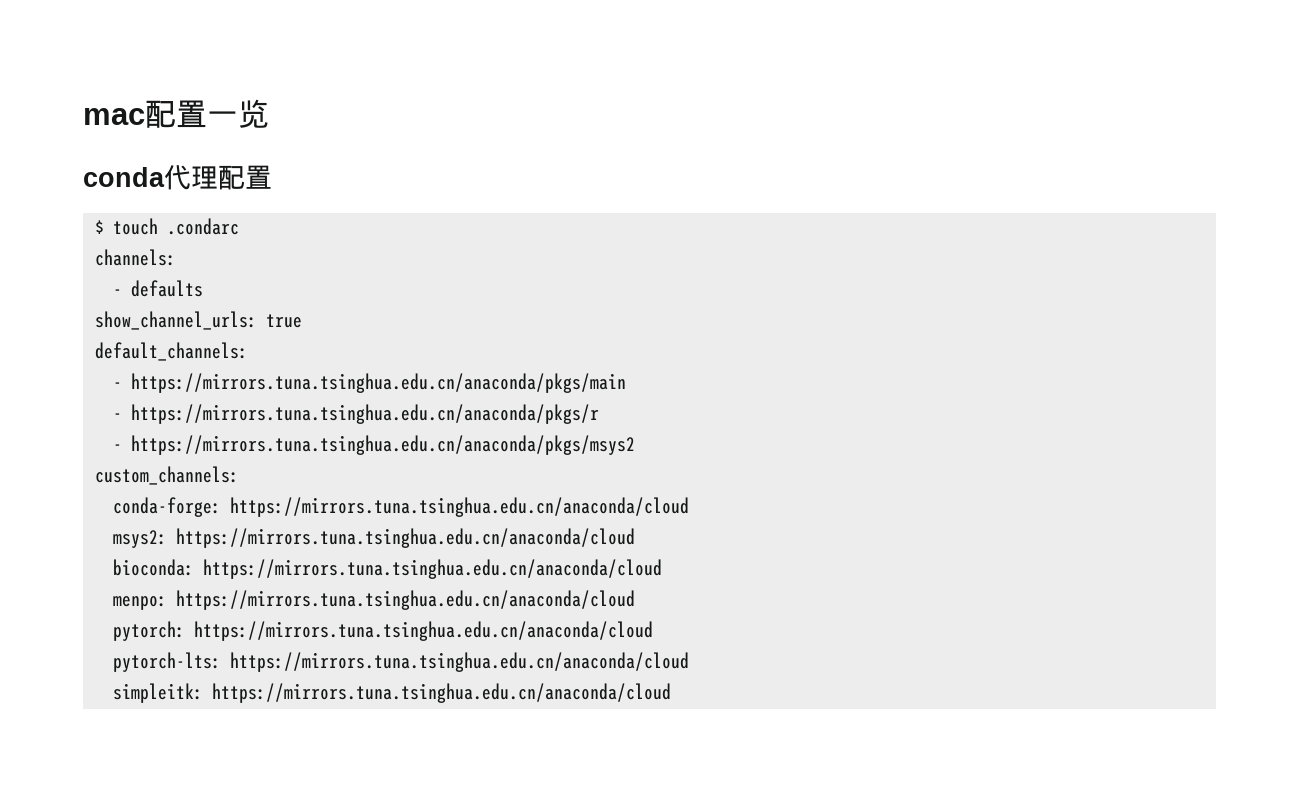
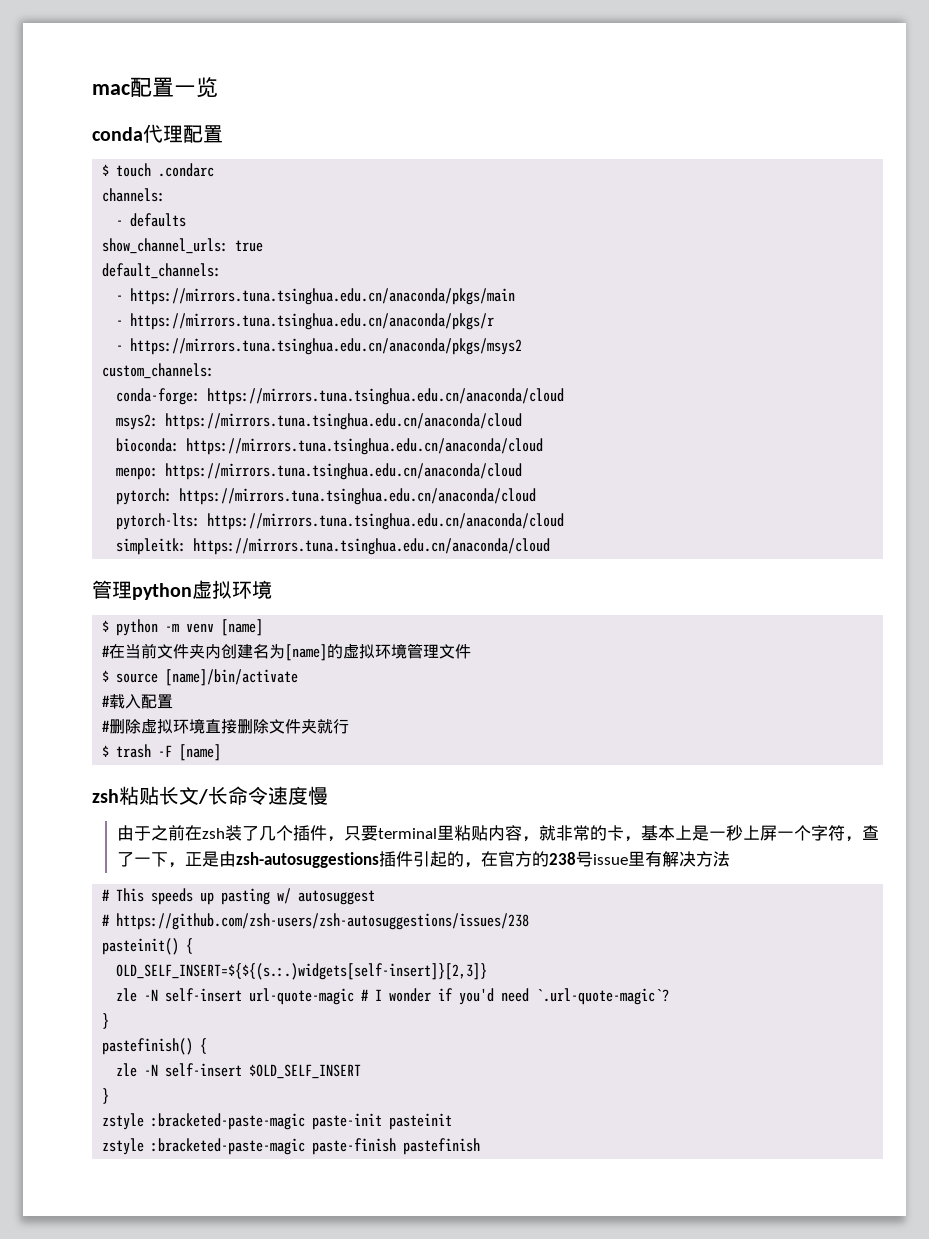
(671, 693) none -> [92,580,272,600] [102,619,264,636] [102,643,472,661] [102,669,299,686] [102,694,174,709] [102,718,350,734] [102,744,222,761] [92,786,328,805] [116,825,879,842] [116,851,730,868] [102,888,376,905] [102,913,530,930] [102,938,194,955] [116,963,488,980] [116,988,670,1005] [102,1013,110,1029] [102,1038,208,1055] [116,1063,362,1079] [102,1088,110,1104] [102,1113,453,1130] [102,1138,481,1155] // 管理python虚拟环境 // $ python -m venv [name] // #在当前文件夹内创建名为[name]的虚拟环境管理文件 // $ source [name]/bin/activate // #载入配置 // #删除虚拟环境直接删除文件夹就行 // $ trash -F [name] // zsh粘贴长文/长命令速度慢 // 由于之前在zsh装了几个插件，只要terminal里粘贴内容，就非常的卡，基本上是一秒上屏一个字符，查了一下，正是由zsh-autosuggestions插件引起的，在官方的238号issue里有解决方法 // # This speeds up pasting w/ autosuggest // # https://github.com/zsh-users/zsh-autosuggestions/issues/238 // pasteinit() { // OLD_SELF_INSERT=${${(s.:.)widgets[self-insert]}[2,3]} // zle -N self-insert url-quote-magic # I wonder if you'd need `.url-quote-magic`? // } // pastefinish() { // zle -N self-insert $OLD_SELF_INSERT // } // zstyle :bracketed-paste-magic paste-init pasteinit // zstyle :bracketed-paste-magic paste-finish pastefinish

